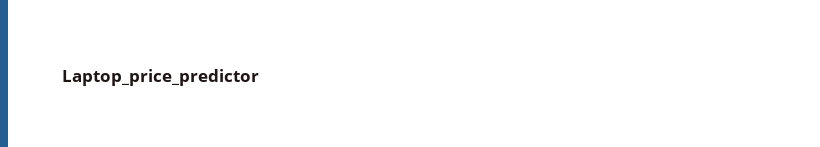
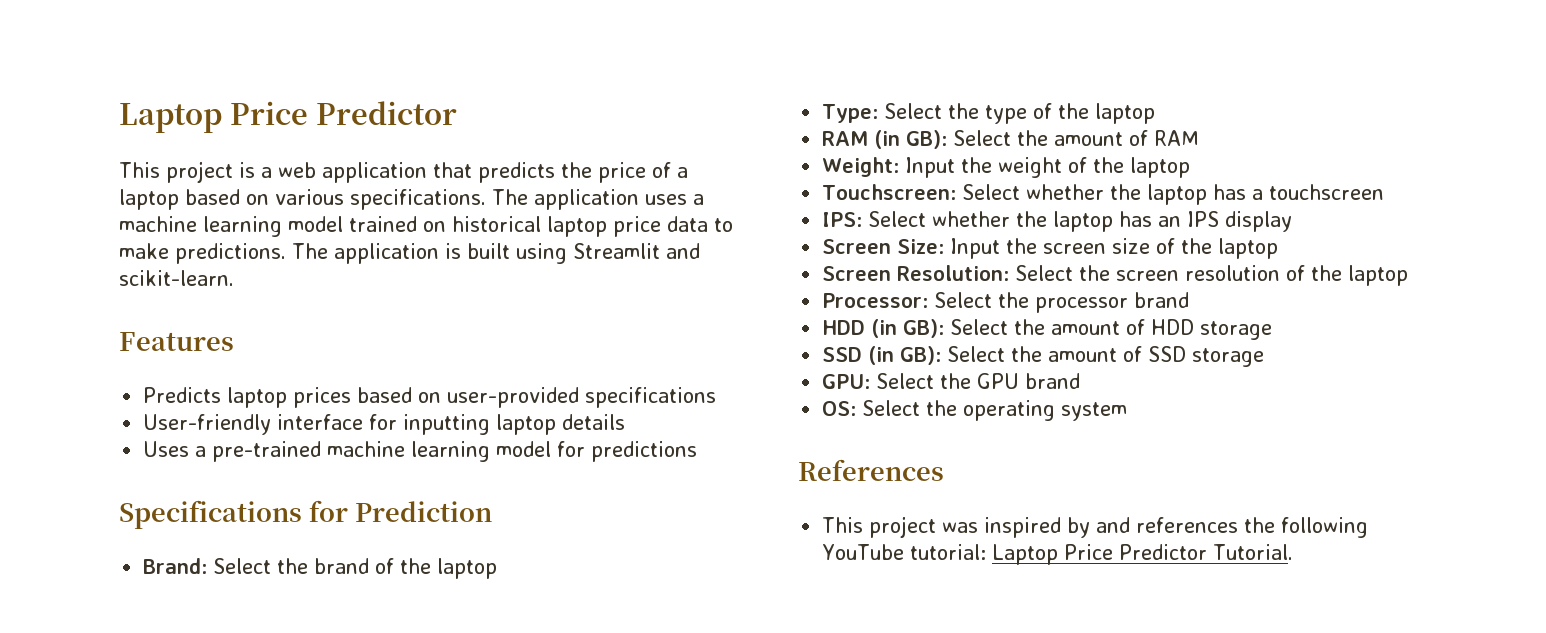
[62,69,259,86] Laptop_price_predictor -> [119,101,457,133] [119,161,688,183] [119,189,704,210] [119,216,733,237] [119,243,700,264] [119,270,234,286] [119,332,234,351] [143,387,717,408] [143,414,626,435] [143,441,698,462] [119,500,492,529] [143,558,498,579] [822,103,1156,124] [822,130,1200,149] [822,157,1191,178] [822,184,1385,205] [822,211,1293,232] [822,238,1279,259] [822,265,1409,286] [822,292,1190,313] [822,319,1273,340] [822,346,1265,367] [822,373,1081,389] [822,400,1128,421] [798,459,944,481] [822,516,1369,538] [822,544,1294,565] Laptop Price Predictor // This project is a web application that predicts the price of a laptop based on various specifications. The application uses a machine learning model trained on historical laptop price data to make predictions. The application is built using Streamlit and scikit-learn. // Features // Predicts laptop prices based on user-provided specifications // User-friendly interface for inputting laptop details // Uses a pre-trained machine learning model for predictions // Specifications for Prediction // Brand: Select the brand of the laptop // Type: Select the type of the laptop // RAM (in GB): Select the amount of RAM // Weight: Input the weight of the laptop // Touchscreen: Select whether the laptop has a touchscreen // IPS: Select whether the laptop has an IPS display // Screen Size: Input the screen size of the laptop // Screen Resolution: Select the screen resolution of the laptop // Processor: Select the processor brand // HDD (in GB): Select the amount of HDD storage // SSD (in GB): Select the amount of SSD storage // GPU: Select the GPU brand // OS: Select the operating system // References // This project was inspired by and references the following YouTube tutorial: Laptop Price Predictor Tutorial.

